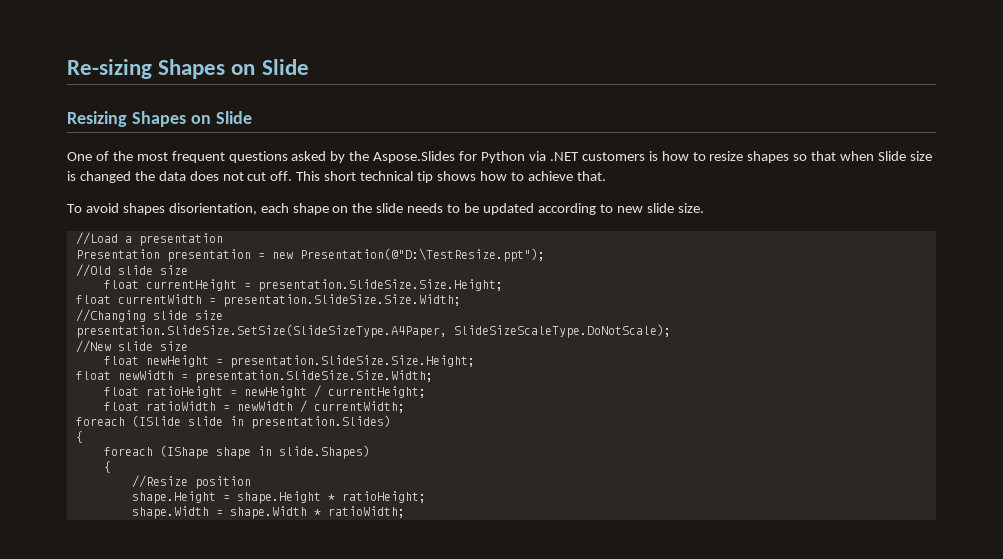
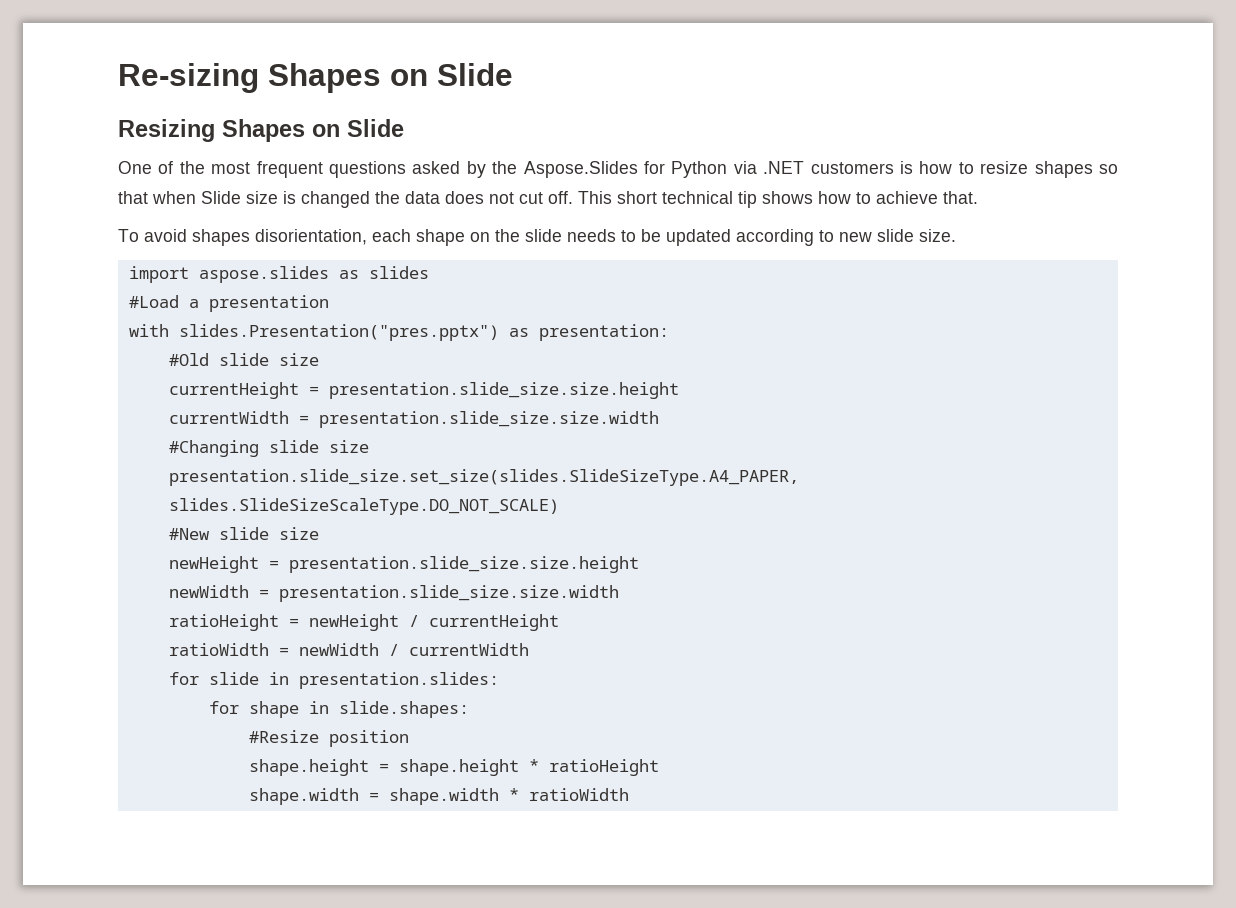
[75,232,223,246] [75,248,545,262] [75,264,188,277] [103,280,139,289] //Load a presentation // Presentation presentation = new Presentation(@"D:\TestResize.ppt"); // //Old slide size // float -> [128,266,429,283] [128,295,329,312] [128,324,669,341] [168,353,319,366] import aspose.slides as slides // #Load a presentation // with slides.Presentation("pres.pptx") as presentation: // #Old slide size //
[257,279,503,292] [75,294,461,307] [75,309,223,322] [75,324,671,338] [75,340,188,353] [103,356,139,365] presentation.SlideSize.Size.Height; // float currentWidth = presentation.SlideSize.Size.Width; // //Changing slide size // presentation.SlideSize.SetSize(SlideSizeType.A4Paper, SlideSizeScaleType.DoNotScale); // //New slide size // float -> [328,382,679,399] [168,411,659,428] [168,440,369,457] [168,469,799,486] [168,498,559,515] [168,527,319,540] presentation.slide_size.size.height // currentWidth = presentation.slide_size.size.width // #Changing slide size // presentation.slide_size.set_size(slides.SlideSizeType.A4_PAPER, slides.SlideSizeScaleType.DO_NOT_SCALE) // #New slide size //
[229,355,475,368] [75,370,433,383] [103,387,139,396] presentation.SlideSize.Size.Height; // float newWidth = presentation.SlideSize.Size.Width; // float -> [288,556,639,573] [168,585,619,602] presentation.slide_size.size.height // newWidth = presentation.slide_size.size.width //
[327,386,426,398] [103,402,139,411] currentHeight; // float -> [428,614,559,631] currentHeight //
[313,401,405,413] [75,415,391,429] [75,431,83,443] [103,445,370,459] [103,461,111,473] [131,475,251,489] [131,491,426,504] [131,506,405,519] currentWidth; // foreach (ISlide slide in presentation.Slides) // { // foreach (IShape shape in slide.Shapes) // { // //Resize position // shape.Height = shape.Height * ratioHeight; // shape.Width = shape.Width * ratioWidth; -> [408,643,529,656] [168,672,499,689] [208,701,469,718] [248,730,409,747] [248,759,659,776] [248,788,629,805] currentWidth // for slide in presentation.slides: // for shape in slide.shapes: // #Resize position // shape.height = shape.height * ratioHeight // shape.width = shape.width * ratioWidth

